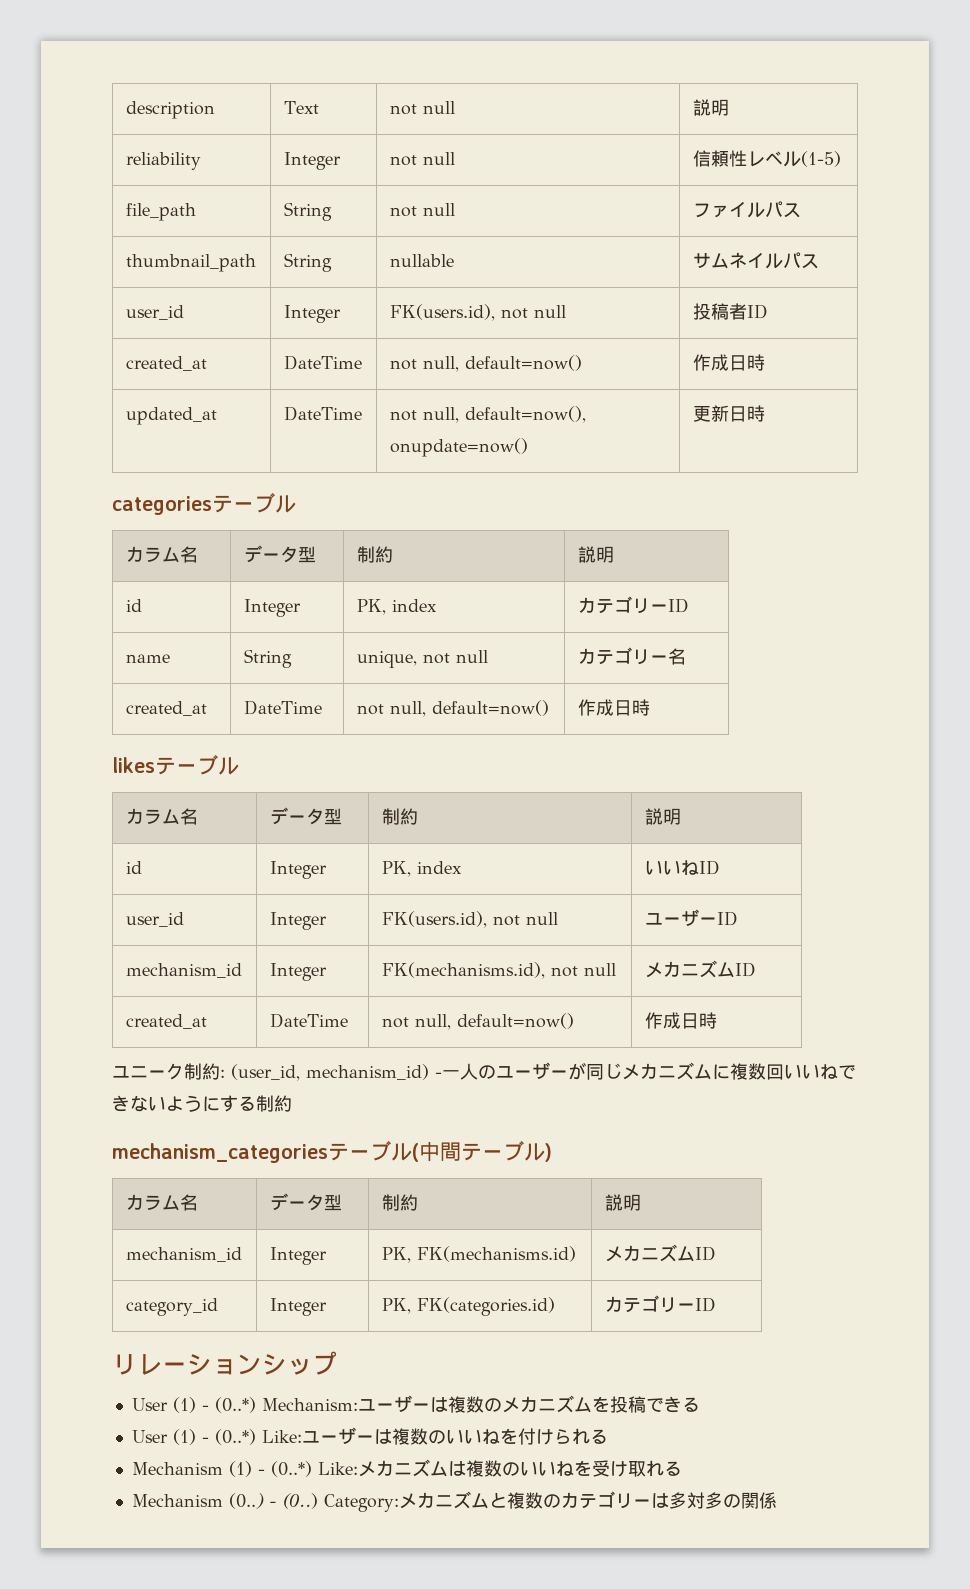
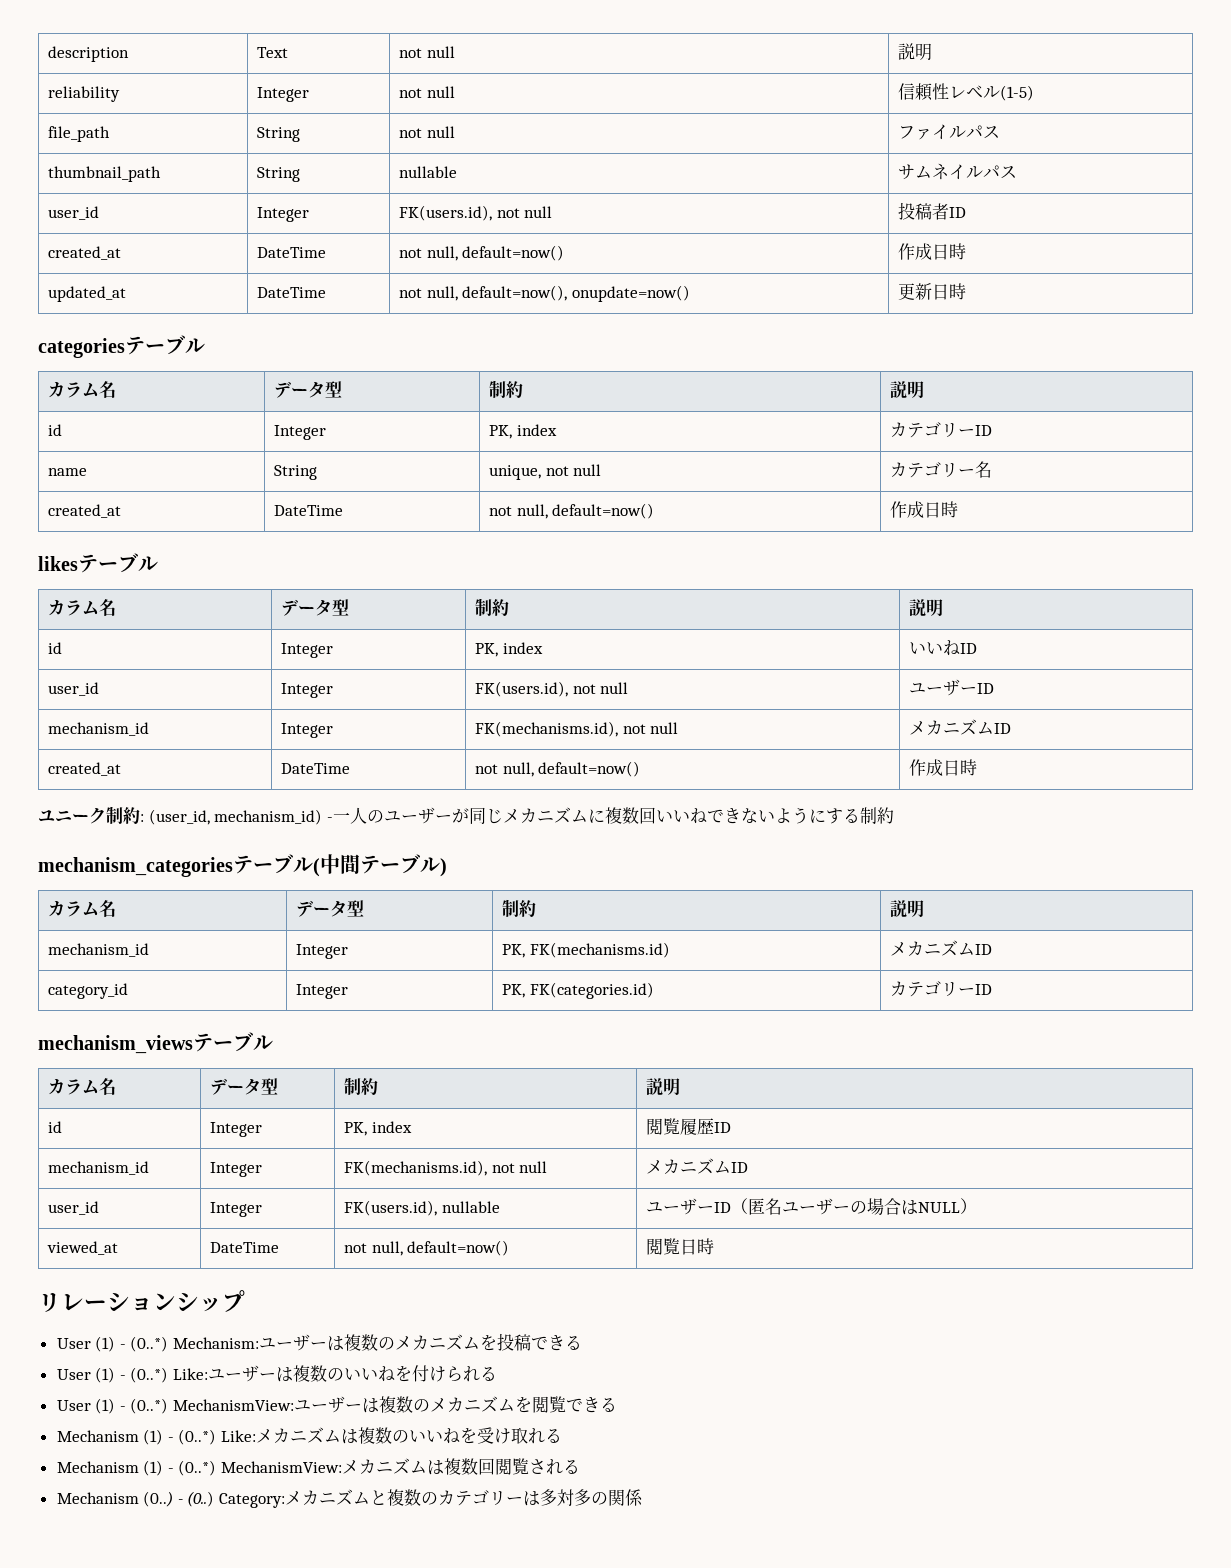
(716, 1304) none -> [38,1032,273,1054] [48,1078,117,1095] [210,1078,279,1095] [344,1077,379,1095] [646,1078,681,1096] [48,1121,63,1133] [210,1122,263,1137] [344,1121,412,1136] [646,1118,732,1135] [48,1161,150,1175] [210,1162,263,1177] [344,1160,548,1176] [646,1158,749,1174] [48,1201,100,1215] [210,1202,263,1217] [344,1200,500,1216] [646,1198,978,1215] [47,1241,119,1255] [210,1242,280,1253] [344,1240,510,1256] [646,1238,715,1255] // mechanism_viewsテーブル // カラム名 | データ型 | 制約 | 説明 // id | Integer | PK, index | 閲覧履歴ID // mechanism_id | Integer | FK(mechanisms.id), not null | メカニズムID // user_id | Integer | FK(users.id), nullable | ユーザーID（匿名ユーザーの場合はNULL） // viewed_at | DateTime | not null, default=now() | 閲覧日時
(608, 1436) none -> [56,1396,618,1414] // User (1) - (0..*) MechanismView:ユーザーは複数のメカニズムを閲覧できる
(682, 1468) none -> [56,1458,581,1476] // Mechanism (1) - (0..*) MechanismView:メカニズムは複数回閲覧される

